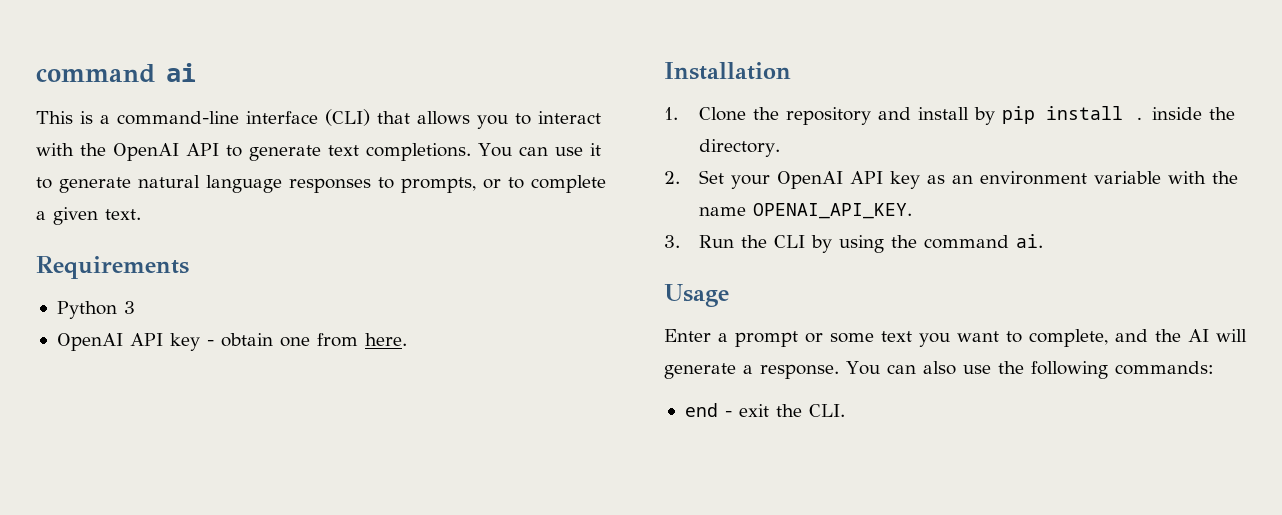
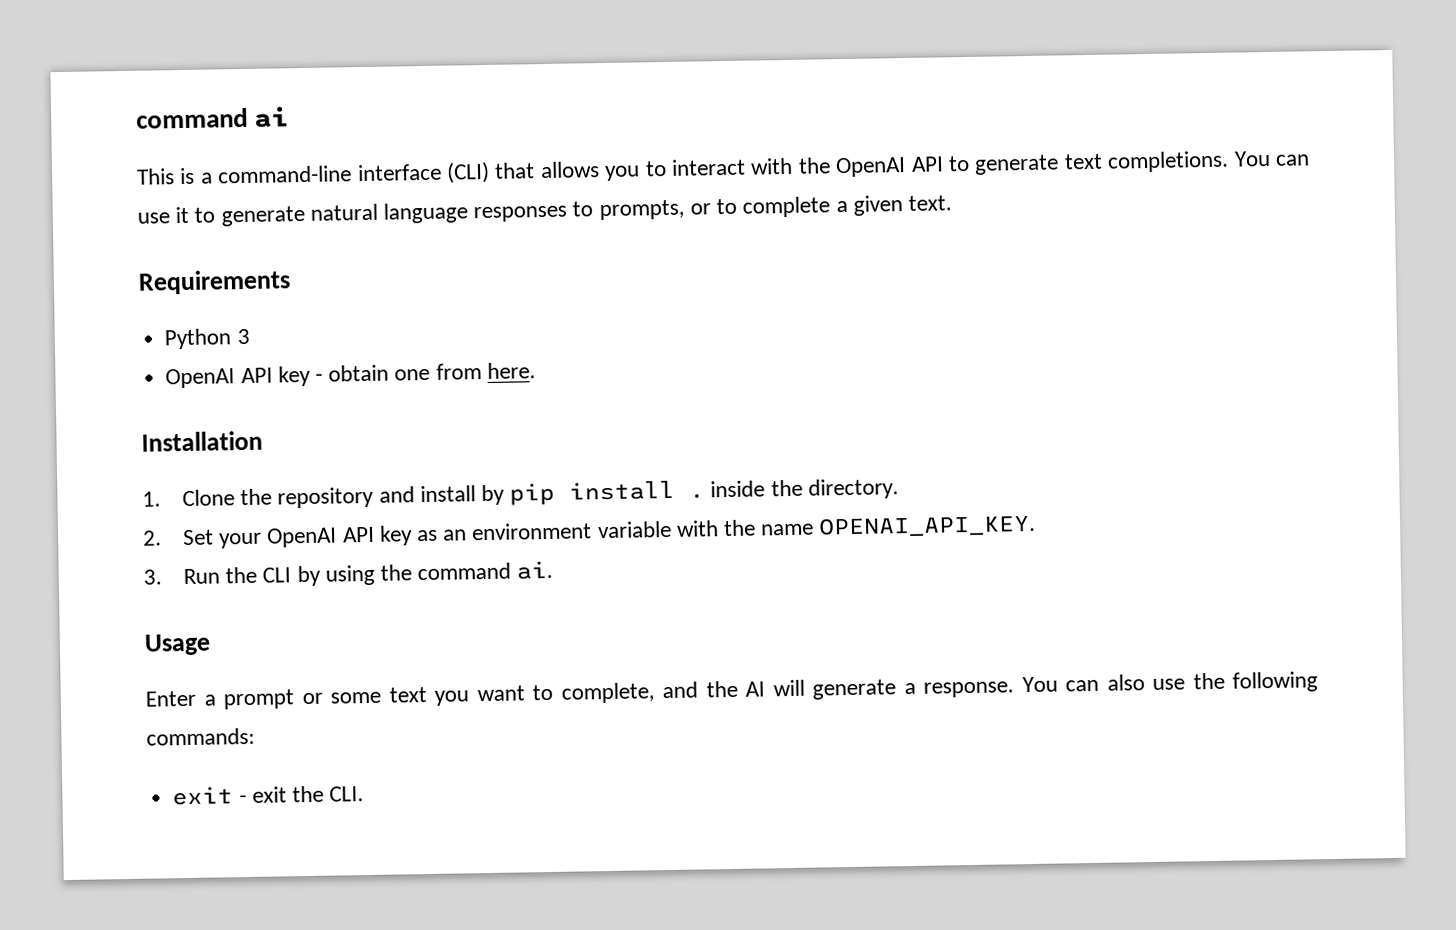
[684,403,718,417] end -> [172,786,234,806] exit

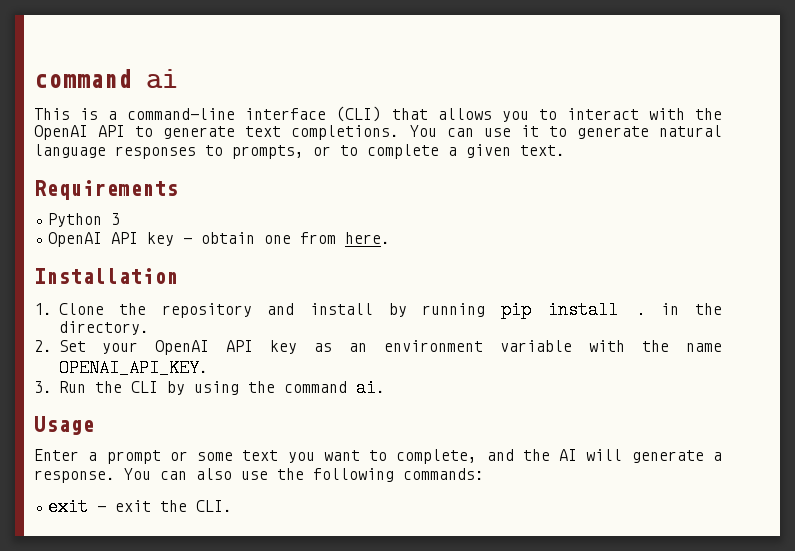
(505, 495) none -> [422,303,486,317] running
[710,480,766,498] inside -> [661,303,680,315] in

